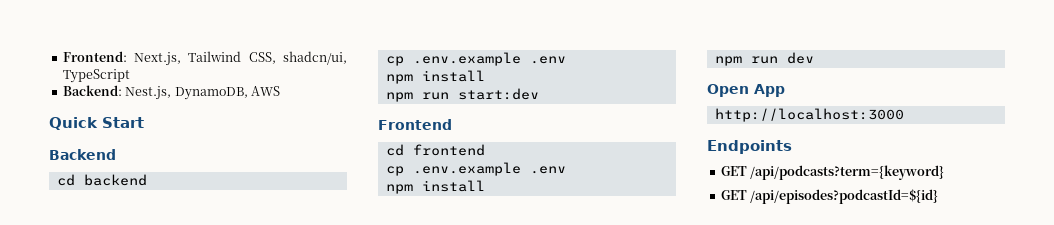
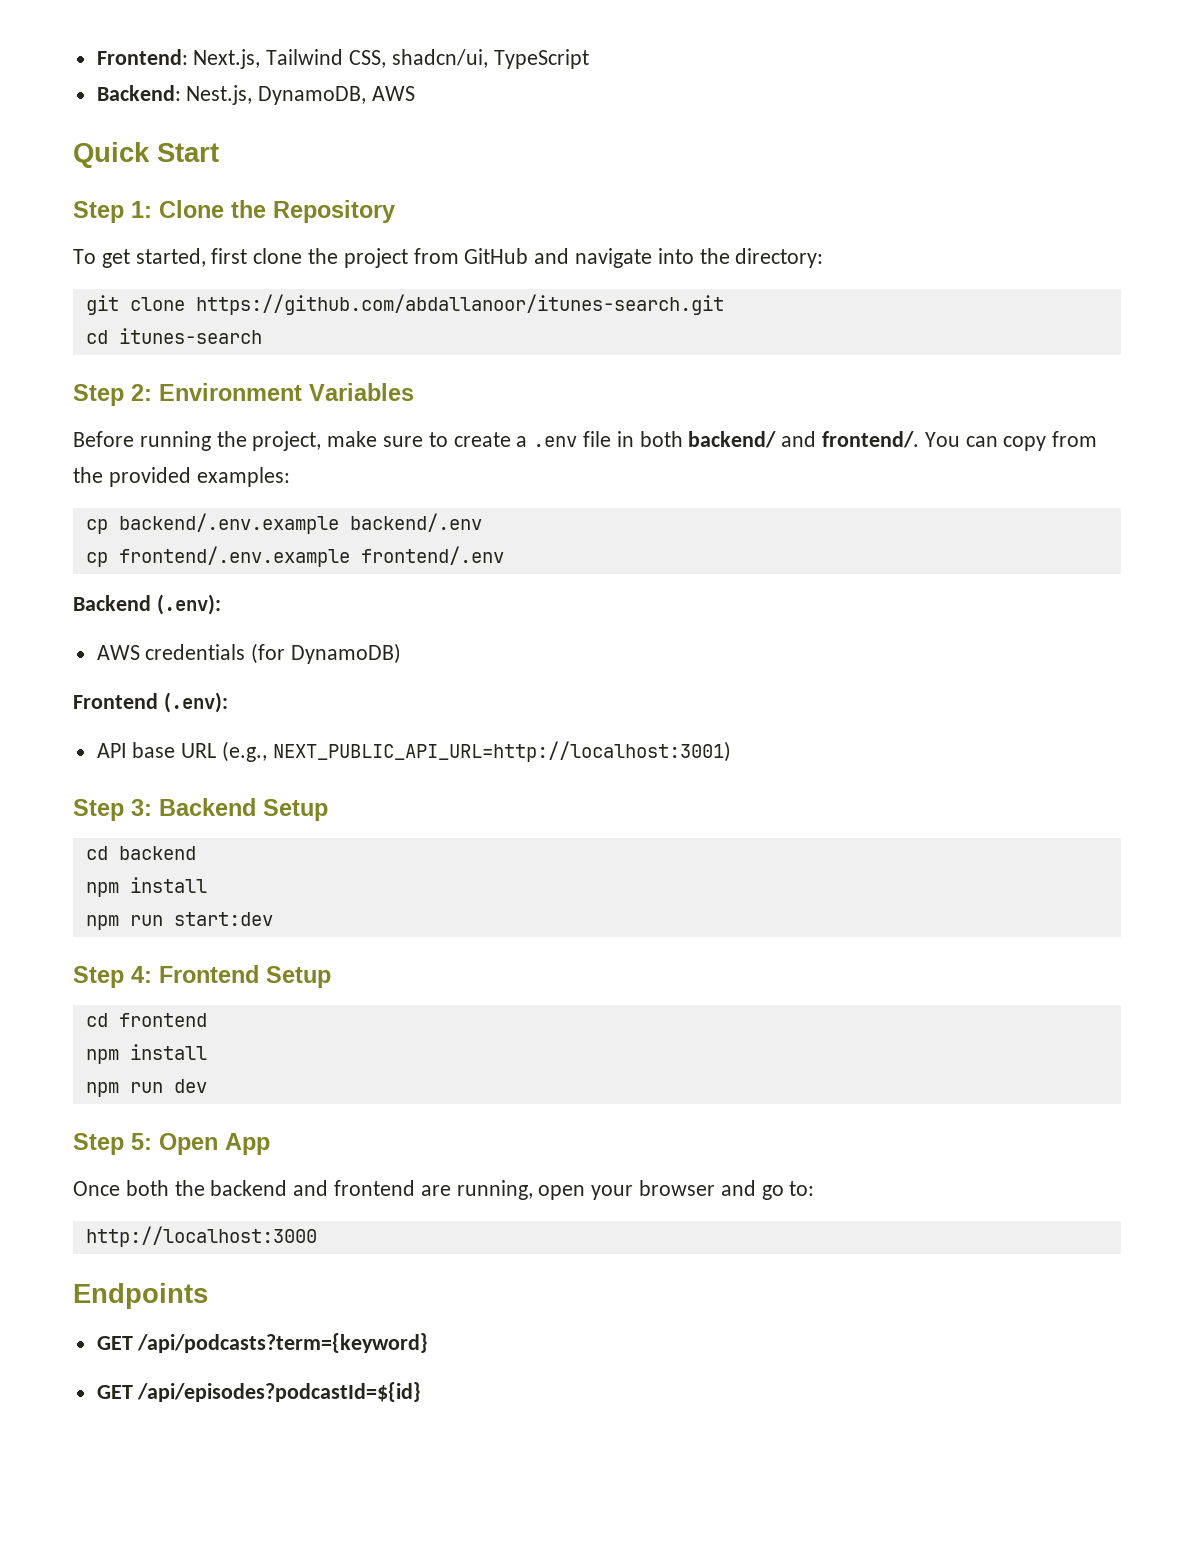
[49,149,116,160] Backend -> [73,200,395,223] [73,248,824,268] [85,294,724,315] [85,328,262,344] [73,383,414,406] [73,431,1098,451] [73,467,290,487] [85,513,482,534] [85,546,504,567] [73,594,221,615] [96,643,402,664] [73,692,228,713] [96,741,731,762] [73,798,328,821] Step 1: Clone the Repository // To get started, first clone the project from GitHub and navigate into the directory: // git clone https://github.com/abdallanoor/itunes-search.git // cd itunes-search // Step 2: Environment Variables // Before running the project, make sure to create a .env file in both backend/ and frontend/. You can copy from the provided examples: // cp backend/.env.example backend/.env // cp frontend/.env.example frontend/.env // Backend (.env): // AWS credentials (for DynamoDB) // Frontend (.env): // API base URL (e.g., NEXT_PUBLIC_API_URL=http://localhost:3001) // Step 3: Backend Setup
[385,52,566,66] // cp .env.example .env -> (196, 853) none
[378,119,452,130] Frontend -> [73,965,331,988] Step 4: Frontend Setup
[385,162,566,176] // cp .env.example .env -> (207, 1020) none
(814, 58) none -> [73,1133,152,1155] Step 5:
(785, 90) none -> [73,1180,815,1200] // Once both the backend and frontend are running, open your browser and go to:

